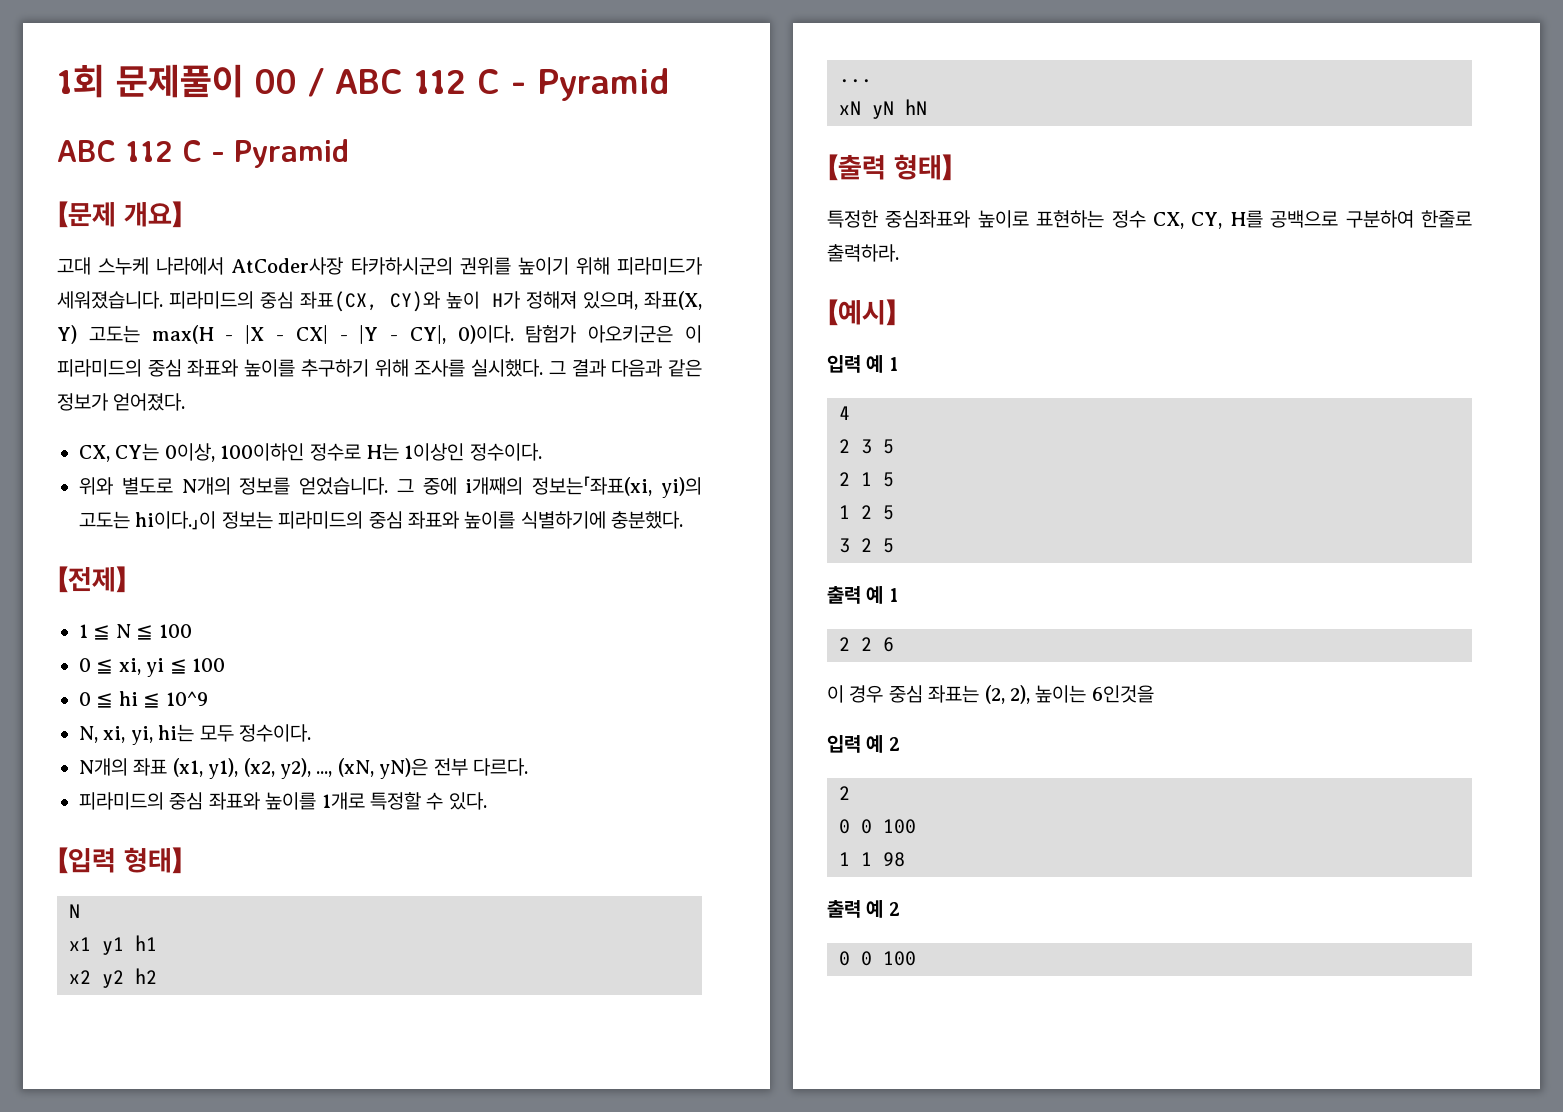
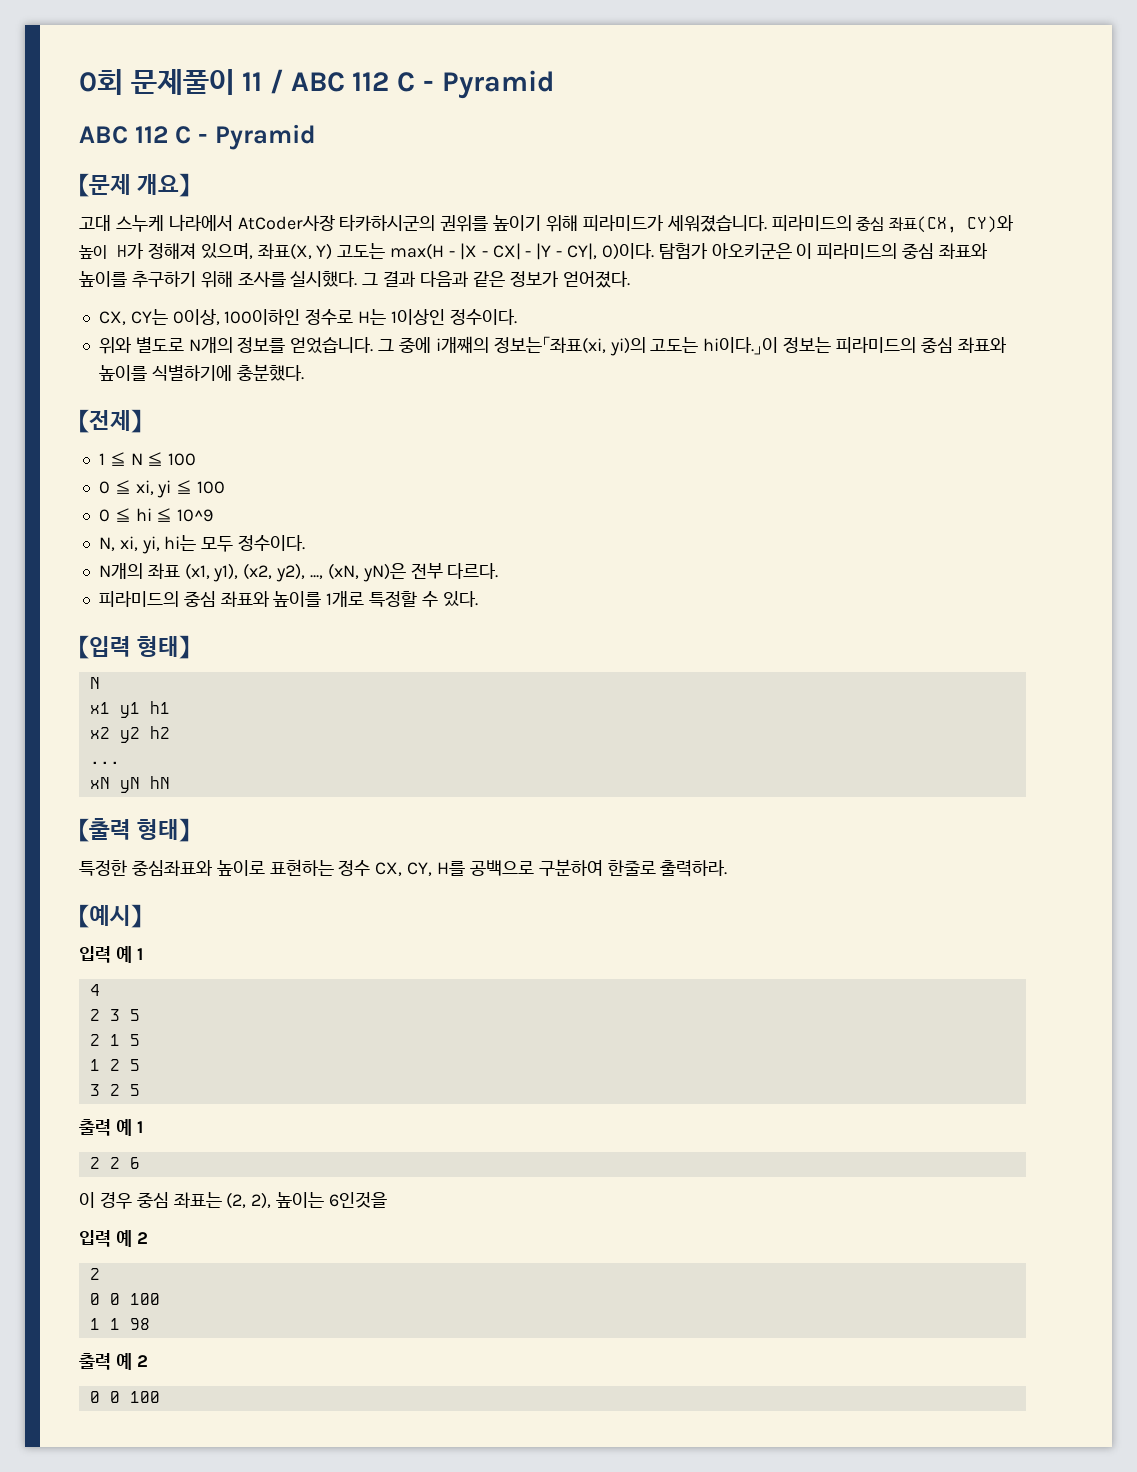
[57,64,297,98] 1회 문제풀이 00 -> [79,69,263,95] 0회 문제풀이 11

